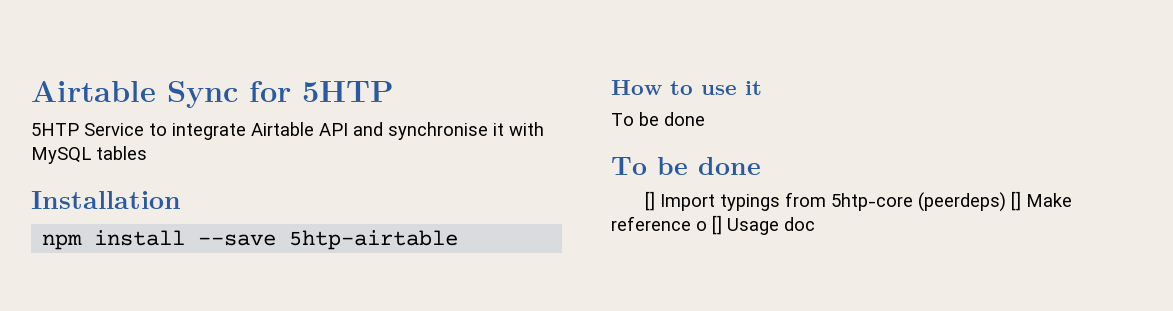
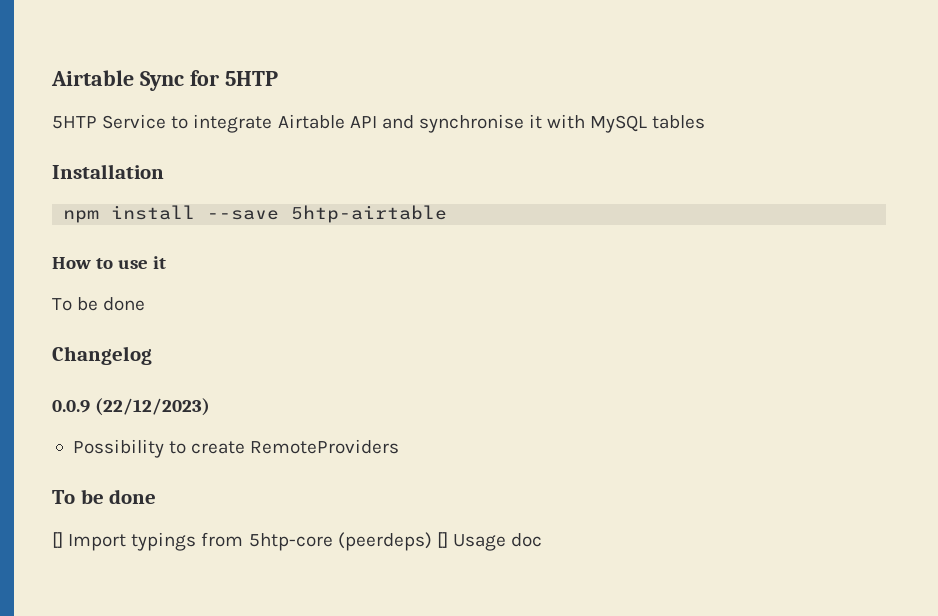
(705, 119) none -> [52,346,152,365] [52,398,211,416] [72,439,400,458] // Changelog // 0.0.9 (22/12/2023) // Possibility to create RemoteProviders
[1026,193,1073,207] [611,215,722,235] Make reference o [] -> (448, 540) none

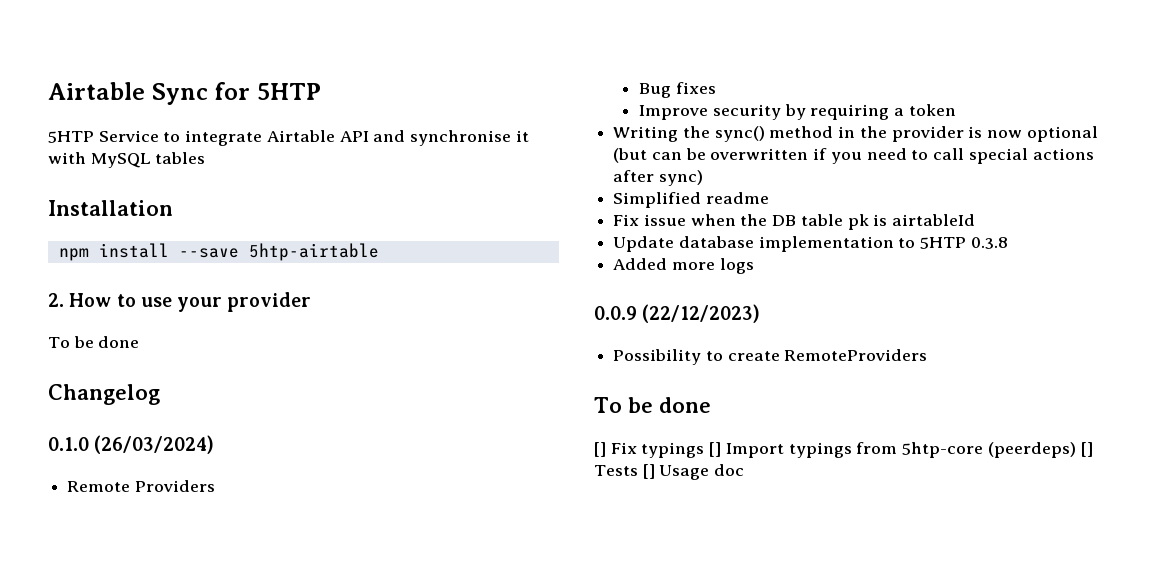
(448, 214) none -> [48,293,64,307] 2.
[153,256,167,269] it -> [177,292,312,312] your provider
(152, 355) none -> [48,435,215,454] [67,480,215,492] [639,82,716,98] [639,104,956,120] [613,126,1098,142] [613,148,1094,164] [613,170,703,186] [613,192,769,208] [613,214,976,230] [613,236,1008,252] [613,258,754,274] // 0.1.0 (26/03/2024) // Remote Providers // Bug fixes // Improve security by requiring a token // Writing the sync() method in the provider is now optional (but can be overwritten if you need to call special actions after sync) // Simplified readme // Fix issue when the DB table pk is airtableId // Update database implementation to 5HTP 0.3.8 // Added more logs
(63, 540) none -> [610,442,722,458] Fix typings []
(448, 540) none -> [594,464,655,479] Tests []

